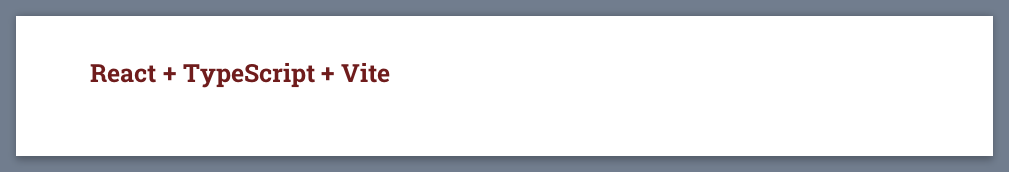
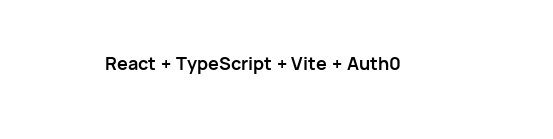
(390, 72) none -> [332,57,402,70] + Auth0

